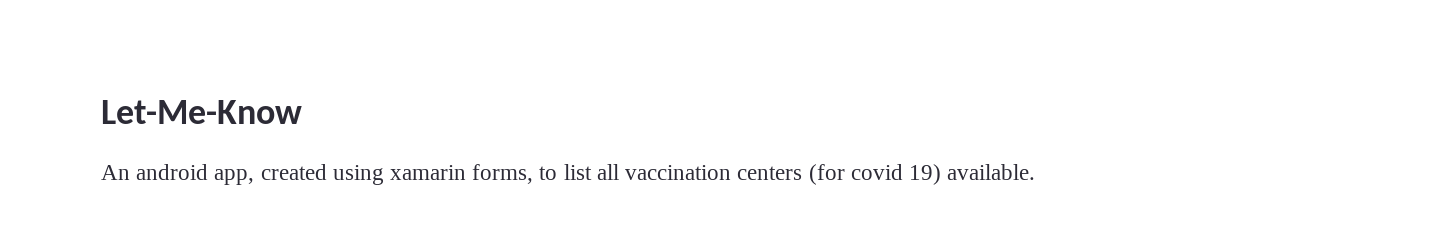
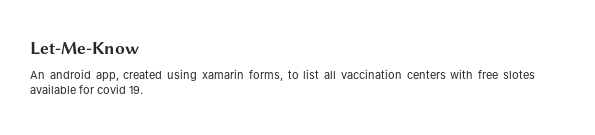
[808,164,1036,185] (for covid 19) available. -> [450,69,535,79] [30,84,143,94] with free slotes available for covid 19.

